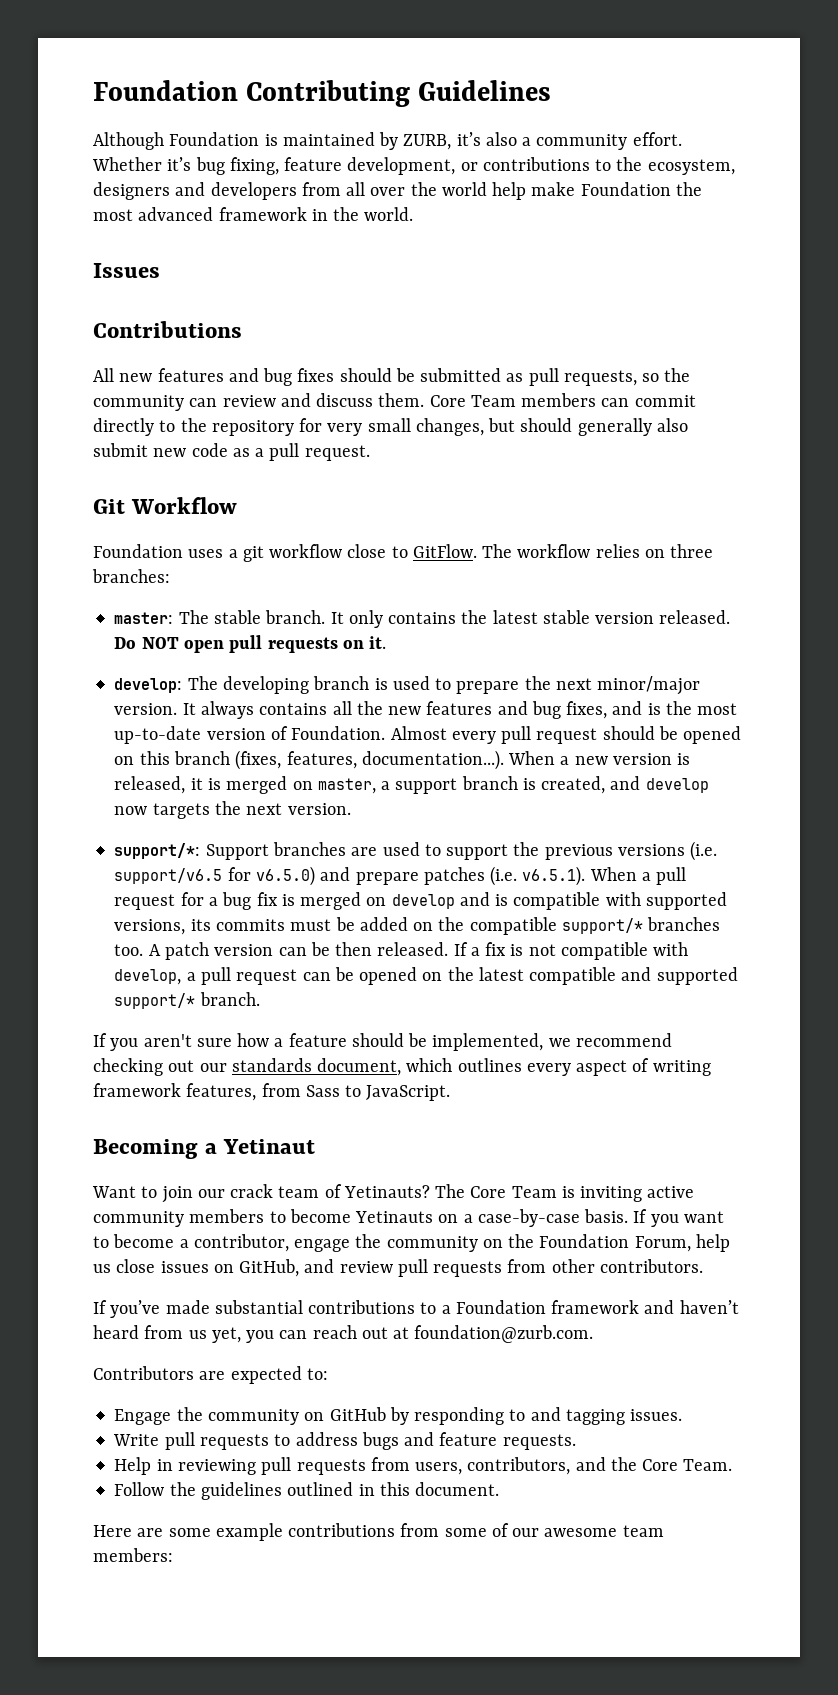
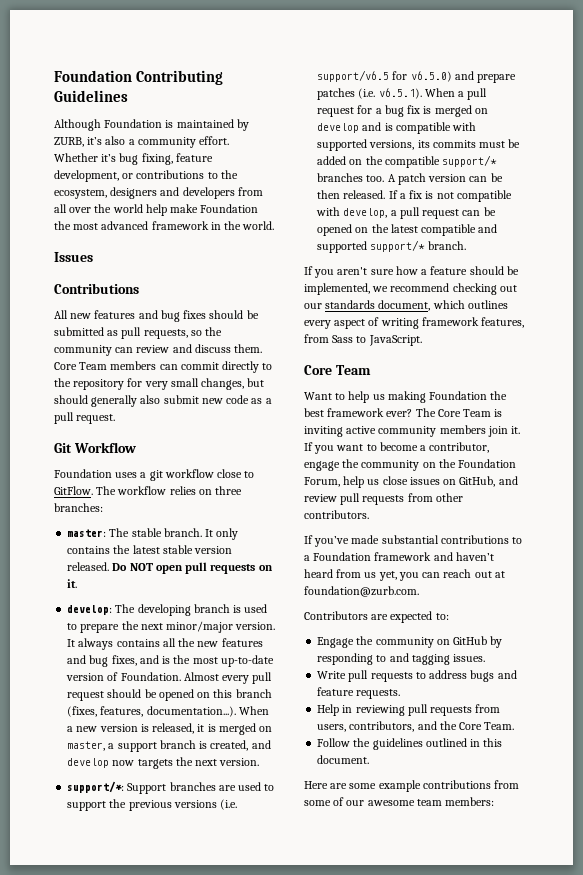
[93,1139,316,1159] Becoming a Yetinaut -> [304,365,371,375] Core Team
[161,1184,430,1203] join our crack team of Yetinauts? -> [348,391,508,403] [304,408,413,417] help us making Foundation the best framework ever?
[269,1209,629,1227] to become Yetinauts on a case-by-case basis. -> [487,426,521,437] join it.

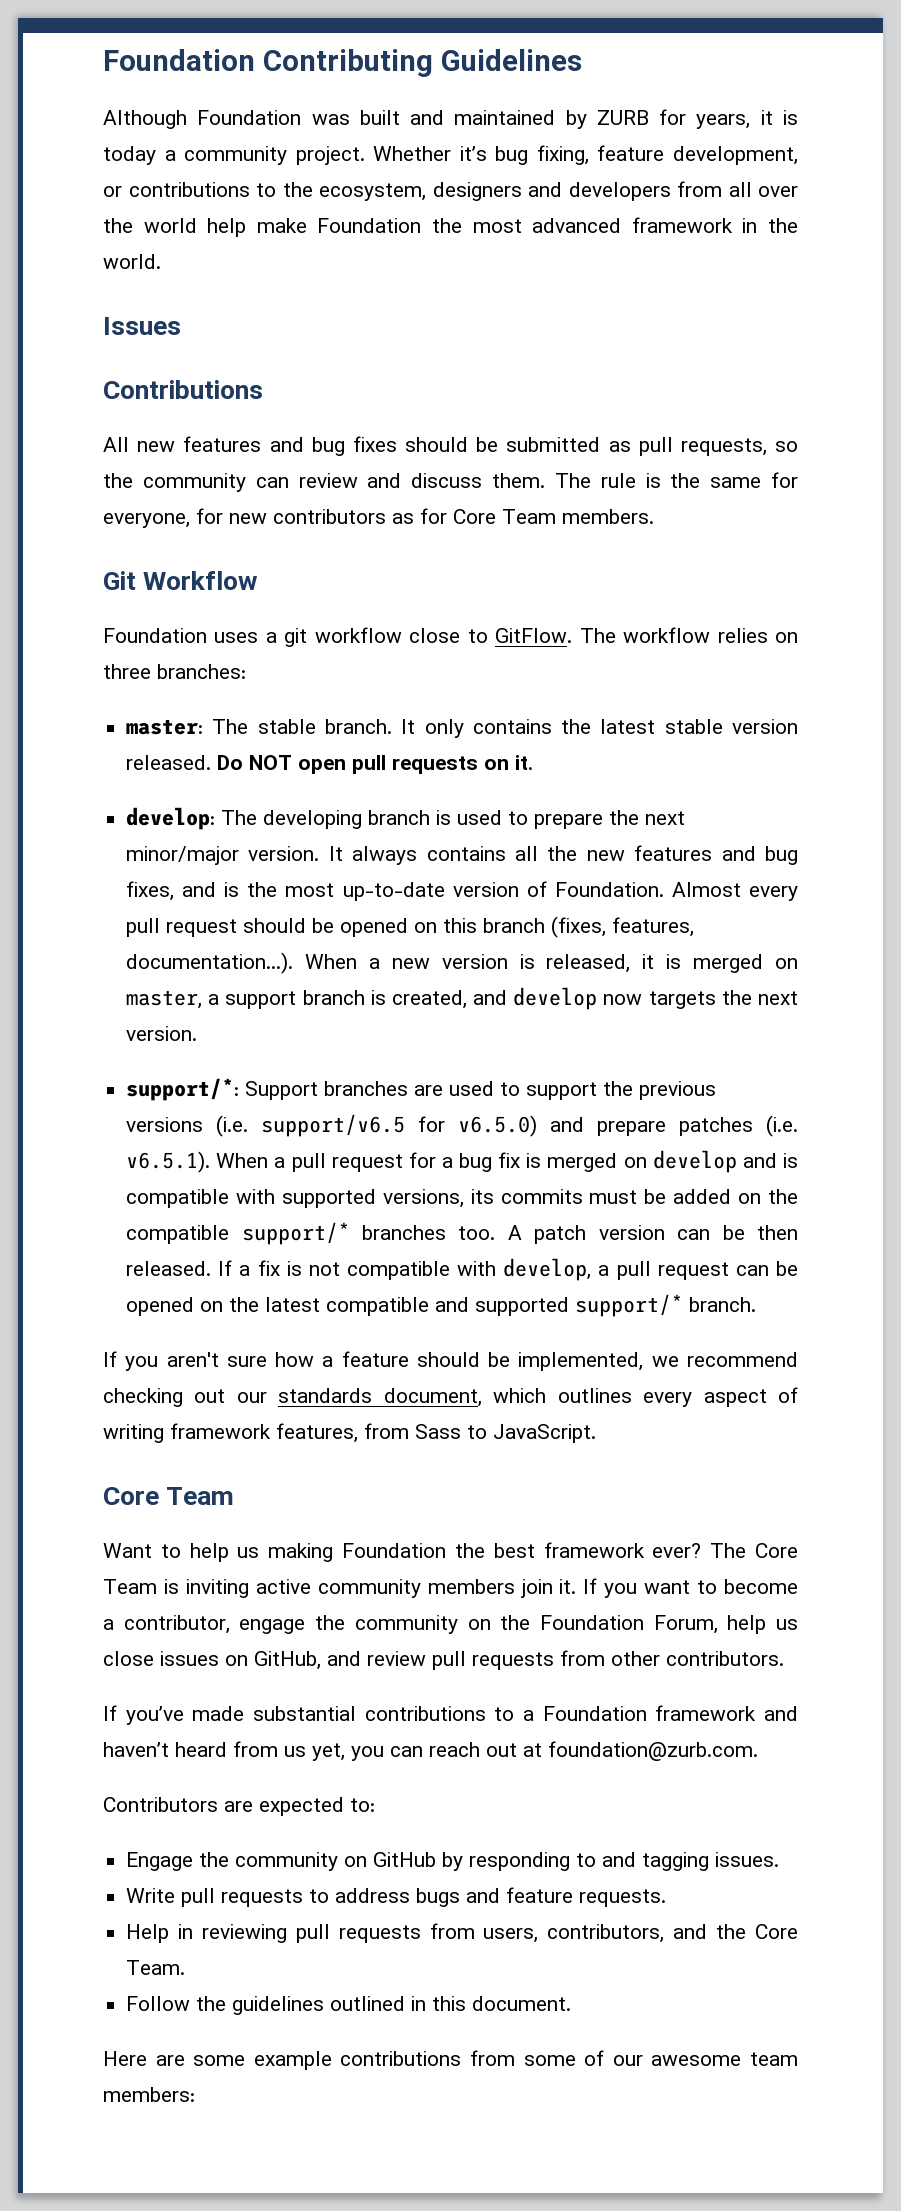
[165,119,249,131] [54,136,126,147] is maintained by ZURB, it’s also -> [311,109,798,129] [103,146,156,165] was built and maintained by ZURB for years, it is today
[199,136,230,145] effort. -> [295,146,365,165] project.
[54,361,273,373] [54,378,265,390] [54,395,272,407] [54,412,116,424] Core Team members can commit directly to the repository for very small changes, but should generally also submit new code as a pull request. -> [554,472,799,488] [103,508,654,528] The rule is the same for everyone, for new contributors as for Core Team members.

